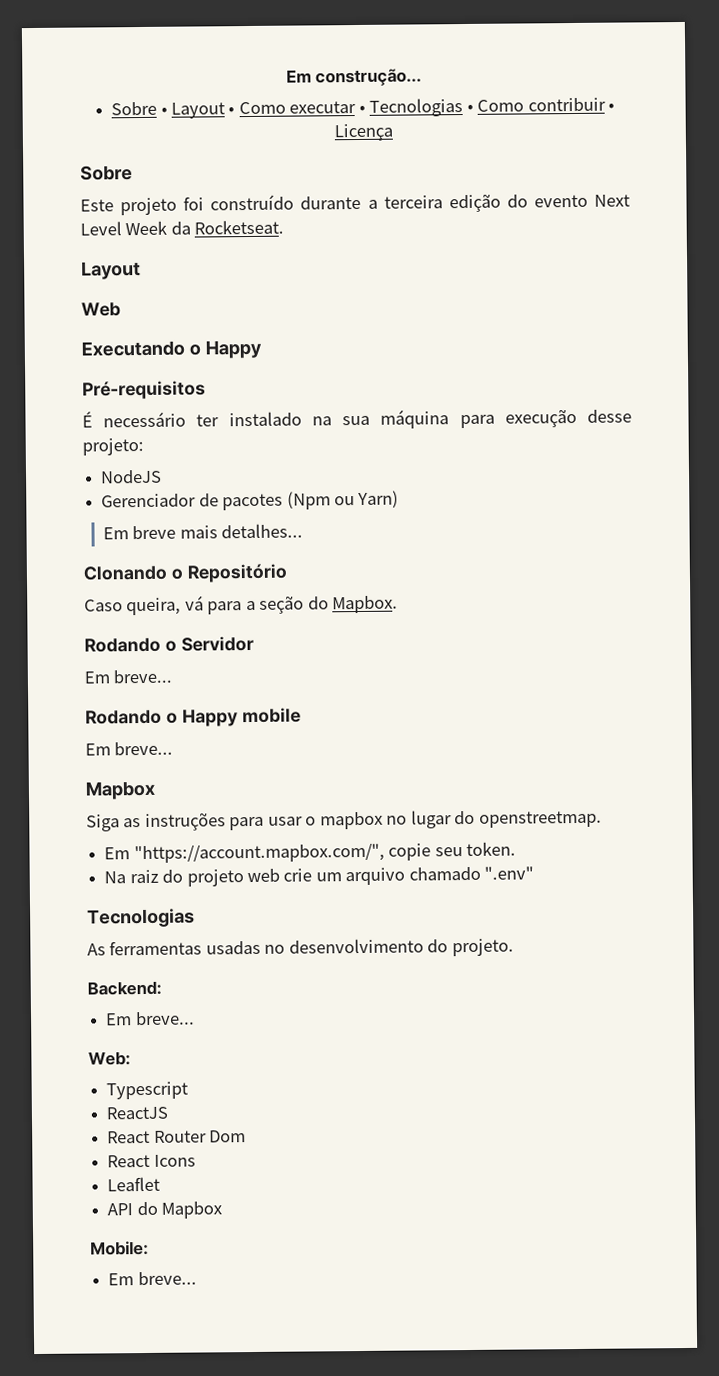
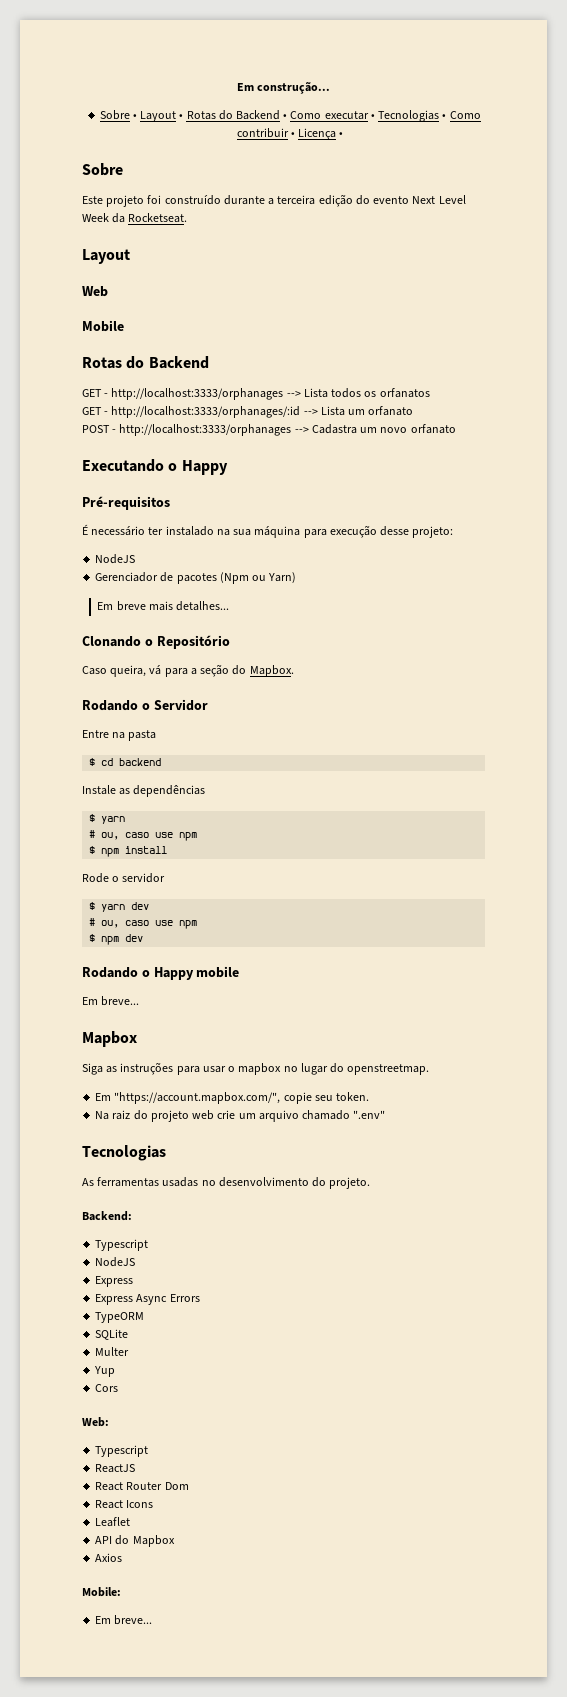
(236, 111) none -> [186,110,288,120] Rotas do Backend •
(393, 132) none -> [339,132,344,137] •
(121, 309) none -> [82,320,124,332] [82,356,209,369] [82,388,430,400] [82,406,414,418] [82,424,456,436] // Mobile // Rotas do Backend // GET - http://localhost:3333/orphanages --> Lista todos os orfanatos // GET - http://localhost:3333/orphanages/:id --> Lista um orfanato // POST - http://localhost:3333/orphanages --> Cadastra um novo orfanato
[84,669,173,684] Em breve... -> [82,730,157,741] [89,758,162,766] [82,785,206,797] [89,814,126,824] [89,830,198,841] [89,846,168,857] [82,873,166,883] [89,902,150,912] [89,918,198,929] [89,934,144,945] Entre na pasta // $ cd backend // Instale as dependências // $ yarn // # ou, caso use npm // $ npm install // Rode o servidor // $ yarn dev // # ou, caso use npm // $ npm dev
[105,1011,195,1026] Em breve... -> [95,1239,149,1251] [95,1257,136,1267] [95,1276,134,1287] [95,1294,200,1305] [95,1312,145,1323] [95,1329,129,1340] [95,1347,130,1356] [94,1366,116,1377] [95,1384,119,1392] Typescript // NodeJS // Express // Express Async Errors // TypeORM // SQLite // Multer // Yup // Cors
(223, 1210) none -> [95,1553,123,1562] // Axios

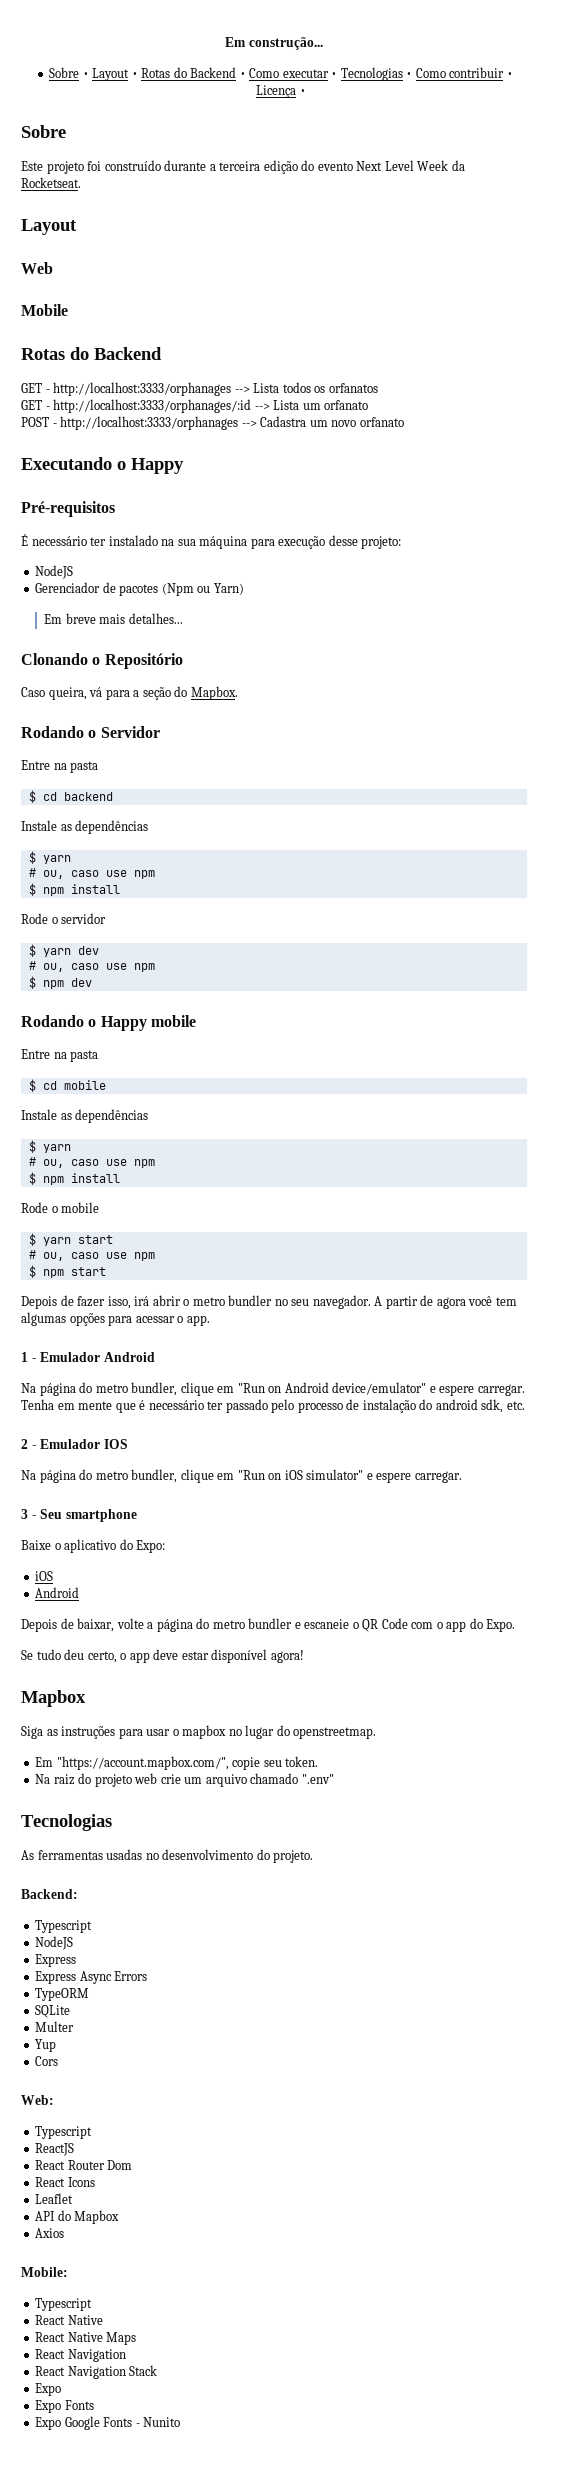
[82,996,140,1006] Em breve... -> [21,1049,99,1062] [28,1079,106,1092] [21,1109,149,1123] [28,1140,71,1153] [28,1157,155,1168] [28,1172,120,1185] [21,1202,100,1213] [28,1233,113,1246] [28,1250,155,1261] [28,1265,106,1278] [21,1295,517,1309] [21,1312,210,1326] [21,1352,155,1362] [21,1382,525,1396] [21,1399,525,1413] [21,1439,128,1449] [21,1469,462,1483] [21,1509,137,1522] [21,1539,166,1553] [35,1571,54,1581] [35,1587,80,1598] [21,1618,516,1632] [21,1649,304,1663] Entre na pasta // $ cd mobile // Instale as dependências // $ yarn // # ou, caso use npm // $ npm install // Rode o mobile // $ yarn start // # ou, caso use npm // $ npm start // Depois de fazer isso, irá abrir o metro bundler no seu navegador. A partir de agora você tem algumas opções para acessar o app. // 1 - Emulador Android // Na página do metro bundler, clique em "Run on Android device/emulator" e espere carregar. Tenha em mente que é necessário ter passado pelo processo de instalação do android sdk, etc. // 2 - Emulador IOS // Na página do metro bundler, clique em "Run on iOS simulator" e espere carregar. // 3 - Seu smartphone // Baixe o aplicativo do Expo: // iOS // Android // Depois de baixar, volte a página do metro bundler e escaneie o QR Code com o app do Expo. // Se tudo deu certo, o app deve estar disponível agora!
[95,1615,153,1625] Em breve... -> [35,2298,93,2311] [35,2315,103,2325] [35,2332,137,2345] [35,2349,126,2362] [35,2365,158,2379] [35,2383,62,2396] [35,2400,94,2413] [35,2416,181,2430] Typescript // React Native // React Native Maps // React Navigation // React Navigation Stack // Expo // Expo Fonts // Expo Google Fonts - Nunito

